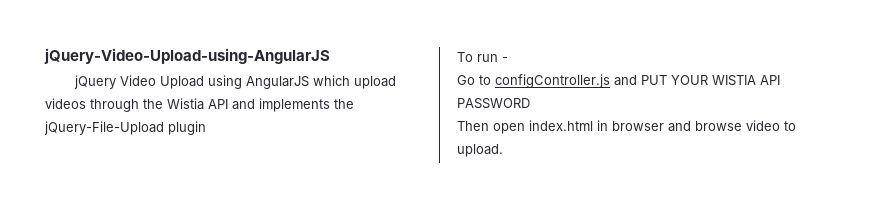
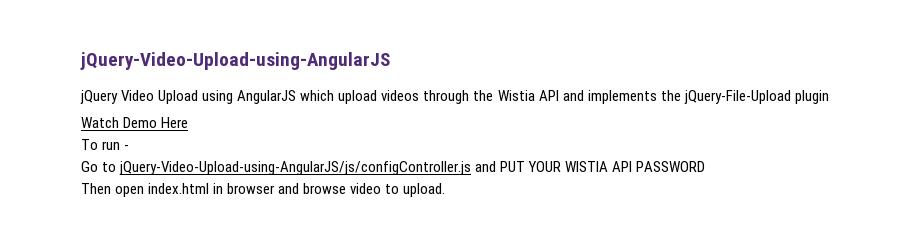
(206, 128) none -> [81,117,189,128] // Watch Demo Here
[495,74,610,88] configController.js -> [119,161,472,175] jQuery-Video-Upload-using-AngularJS/js/configController.js

